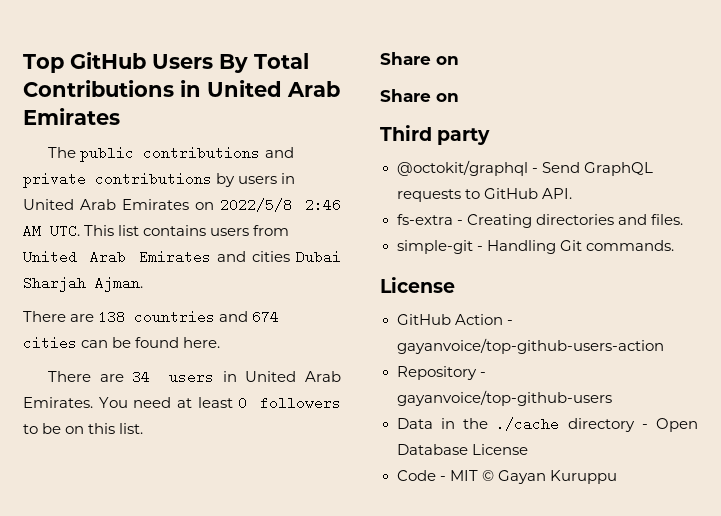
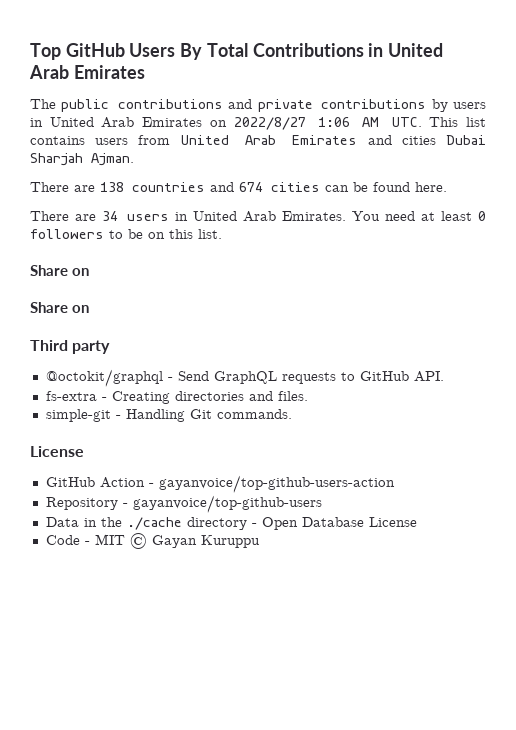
[219,198,342,212] 2022/5/8 2:46 -> [233,117,350,130] 2022/8/27 1:06

